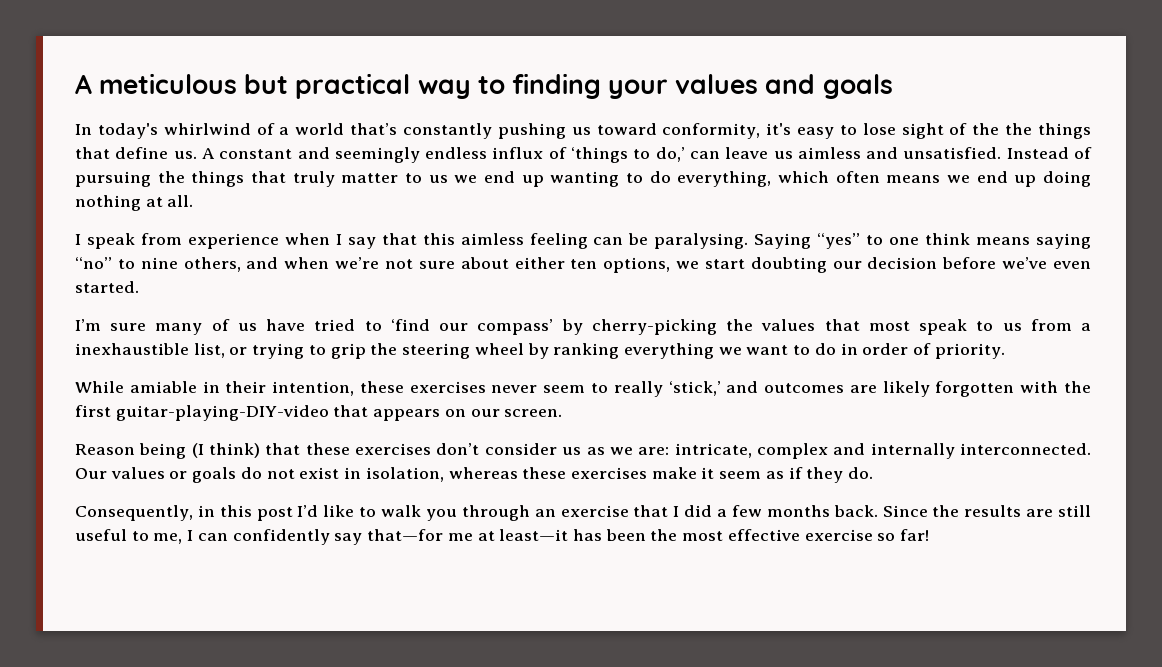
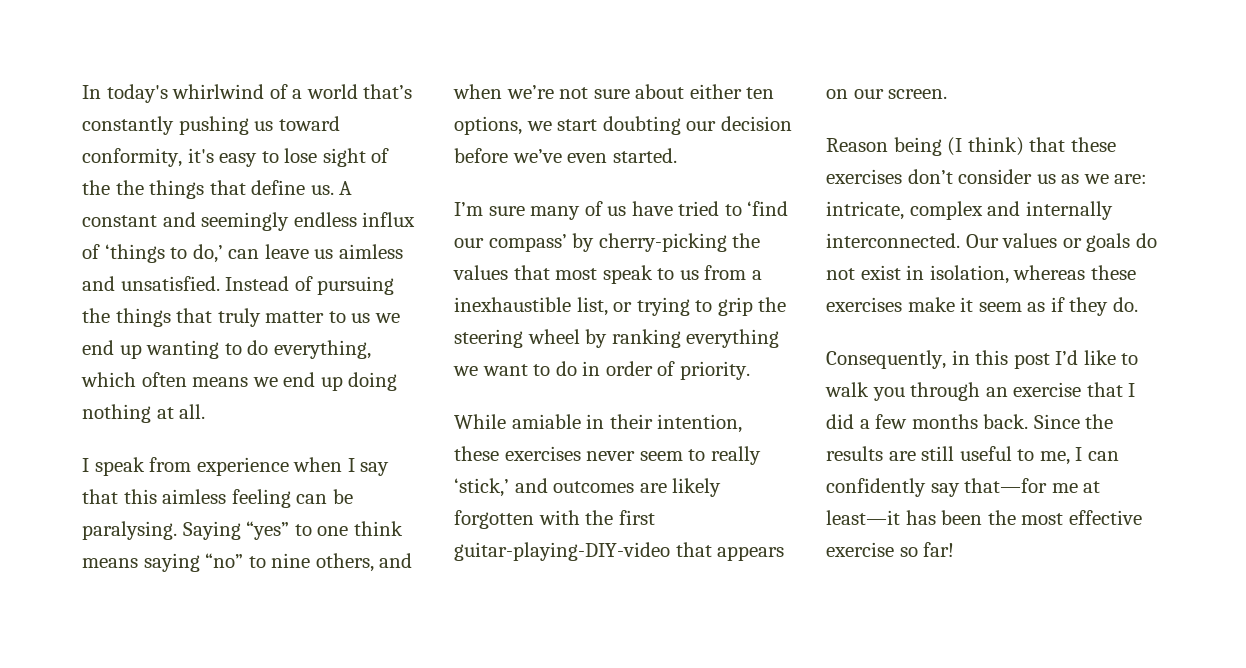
[75,73,893,99] A meticulous but practical way to finding your values and goals // -> (82, 92) none

